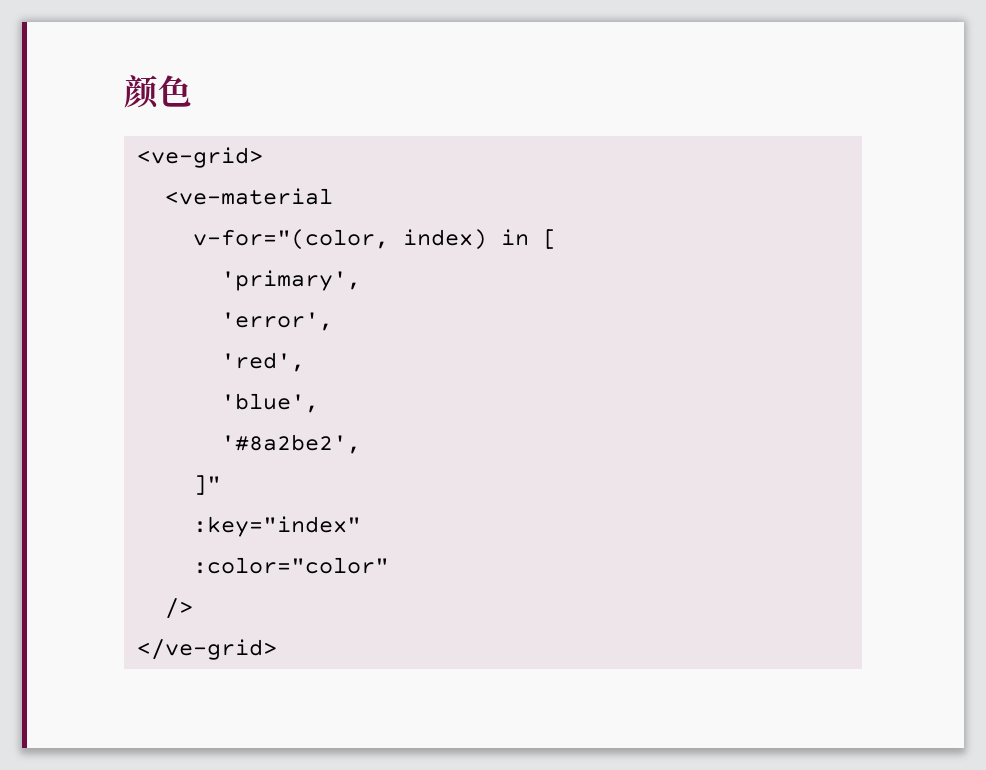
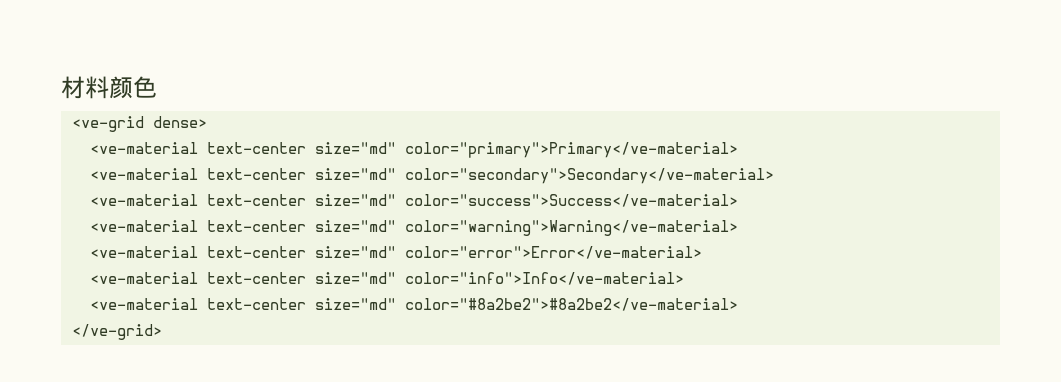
(124, 92) none -> [61,76,109,99] 材料
[136,147,263,168] [164,188,333,205] [192,229,557,250] [220,270,361,291] [220,312,333,331] [220,352,305,372] [220,393,319,413] [220,434,361,454] [192,475,221,495] [192,516,361,537] [192,557,389,574] [164,598,193,619] <ve-grid> // <ve-material // v-for="(color, index) in [ // 'primary', // 'error', // 'red', // 'blue', // '#8a2be2', // ]" // :key="index" // :color="color" // /> -> [72,116,208,132] [90,142,739,158] [90,168,775,184] [90,194,739,207] [90,220,739,236] [90,246,703,259] [90,272,685,285] [90,298,739,311] <ve-grid dense> // <ve-material text-center size="md" color="primary">Primary</ve-material> // <ve-material text-center size="md" color="secondary">Secondary</ve-material> // <ve-material text-center size="md" color="success">Success</ve-material> // <ve-material text-center size="md" color="warning">Warning</ve-material> // <ve-material text-center size="md" color="error">Error</ve-material> // <ve-material text-center size="md" color="info">Info</ve-material> // <ve-material text-center size="md" color="#8a2be2">#8a2be2</ve-material>

